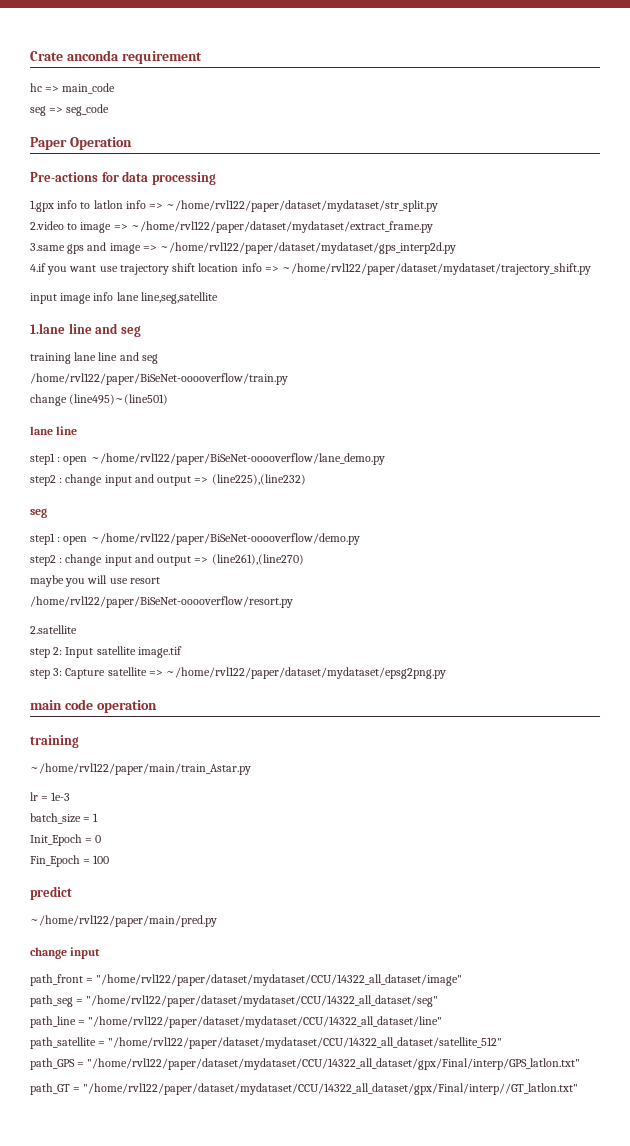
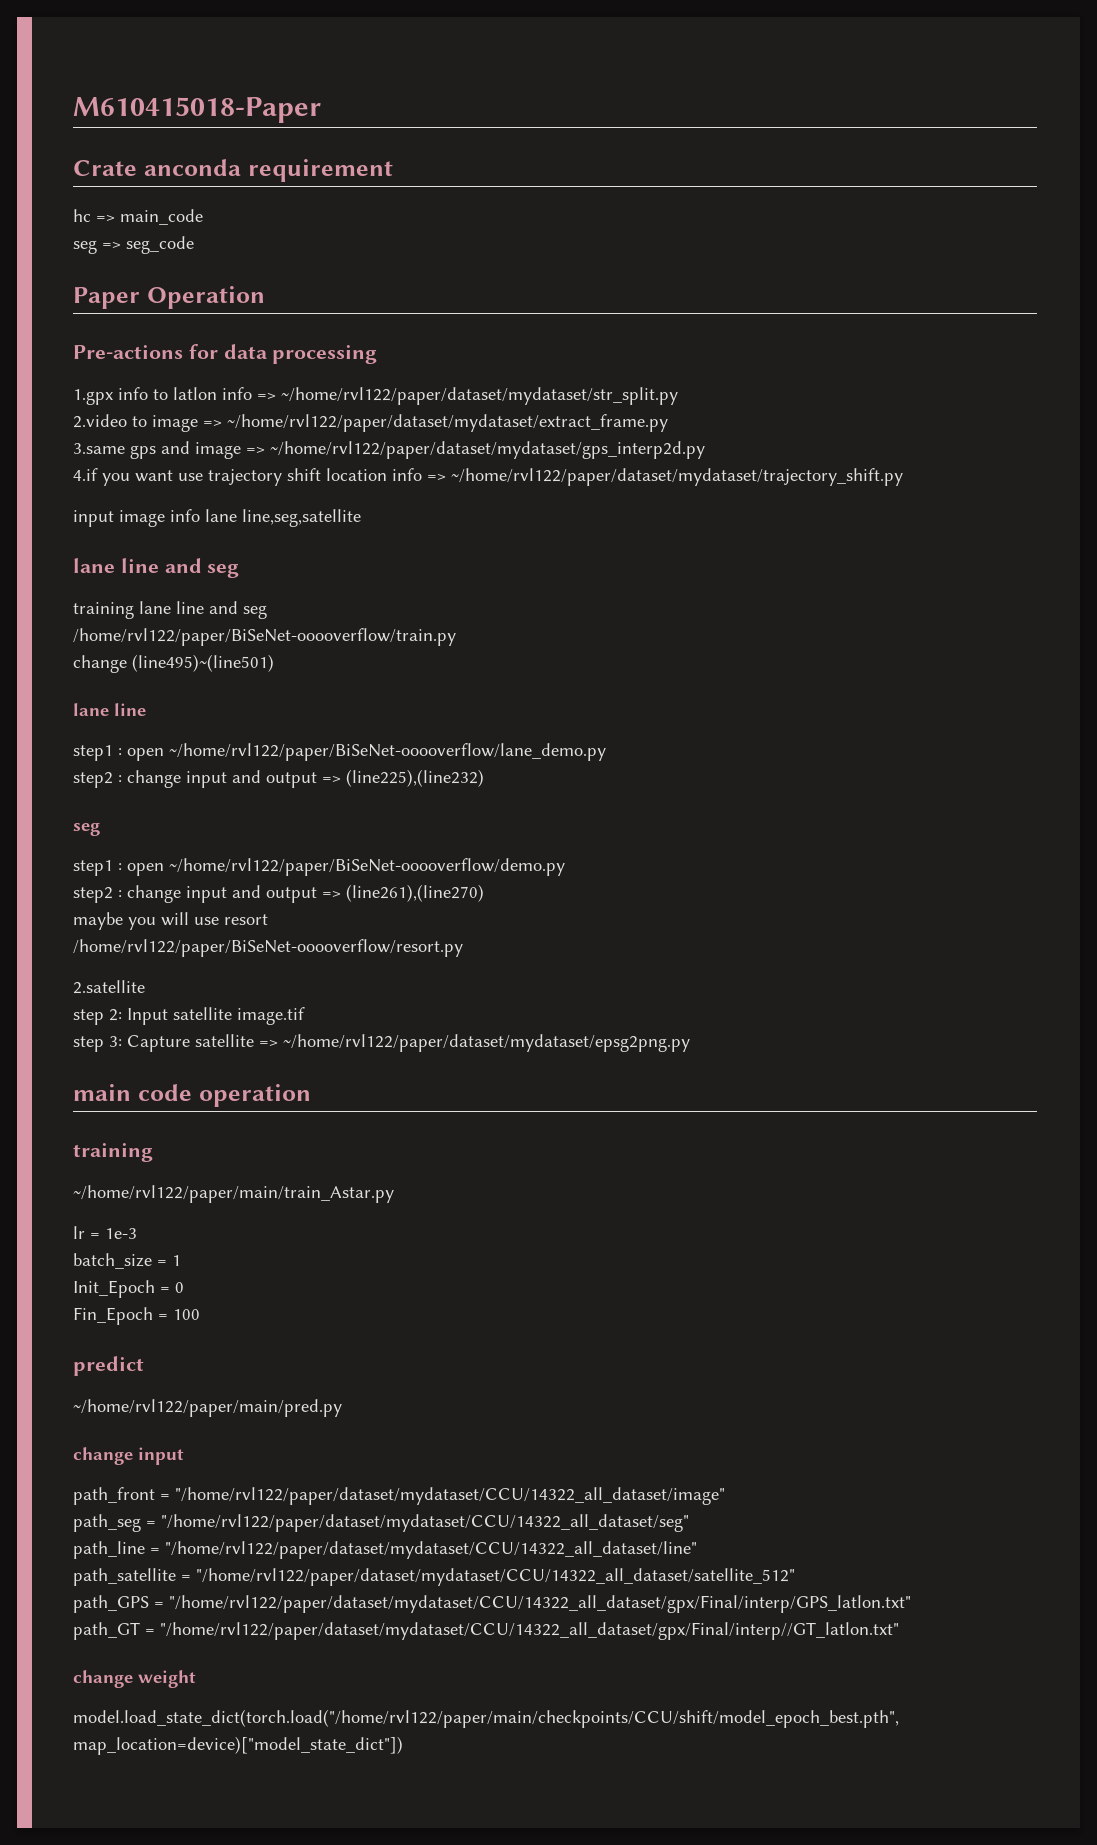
(30, 56) none -> [73,97,321,123] M610415018-Paper //
[30,323,65,334] 1.lane -> [73,558,115,573] lane
(579, 1089) none -> [73,1670,196,1688] [73,1709,899,1728] [73,1736,403,1755] // change weight // model.load_state_dict(torch.load("/home/rvl122/paper/main/checkpoints/CCU/shift/model_epoch_best.pth", map_location=device)["model_state_dict"])

